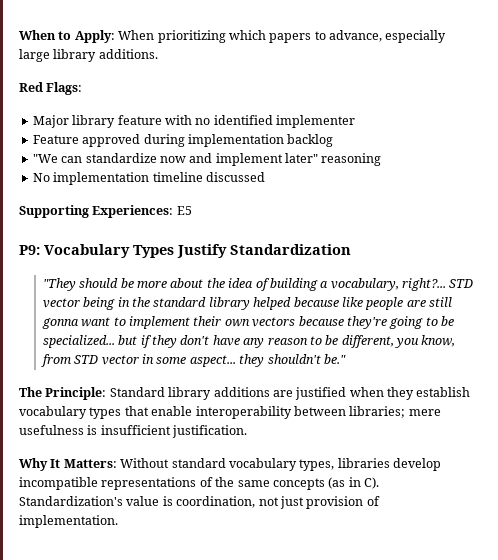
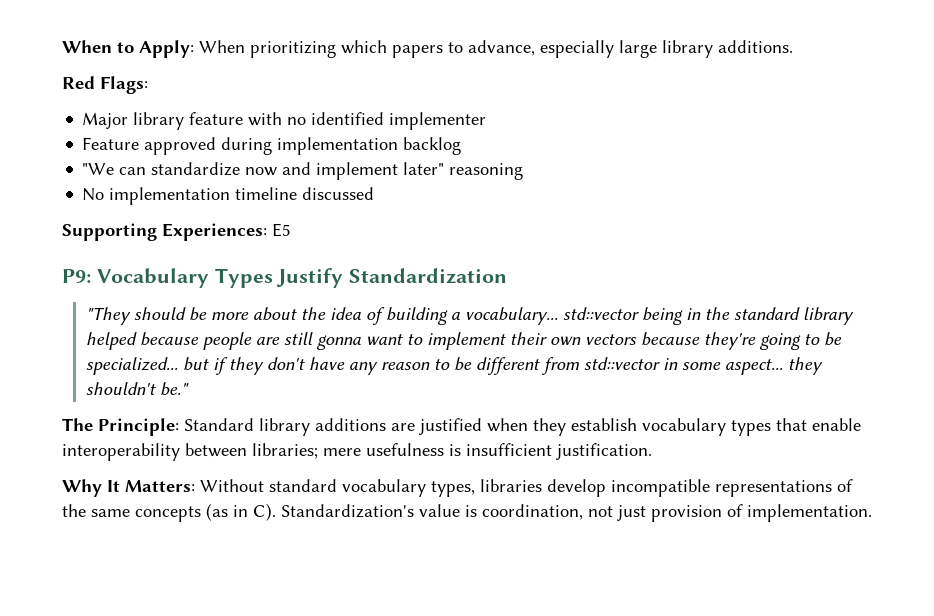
[330,278,474,291] [42,298,80,308] vocabulary, right?... STD vector -> [464,307,639,325] vocabulary... std::vector
[341,297,363,307] like -> (199, 339) none
[341,335,456,348] [40,354,139,367] different, you know, from STD vector -> [475,357,660,375] different from std::vector

